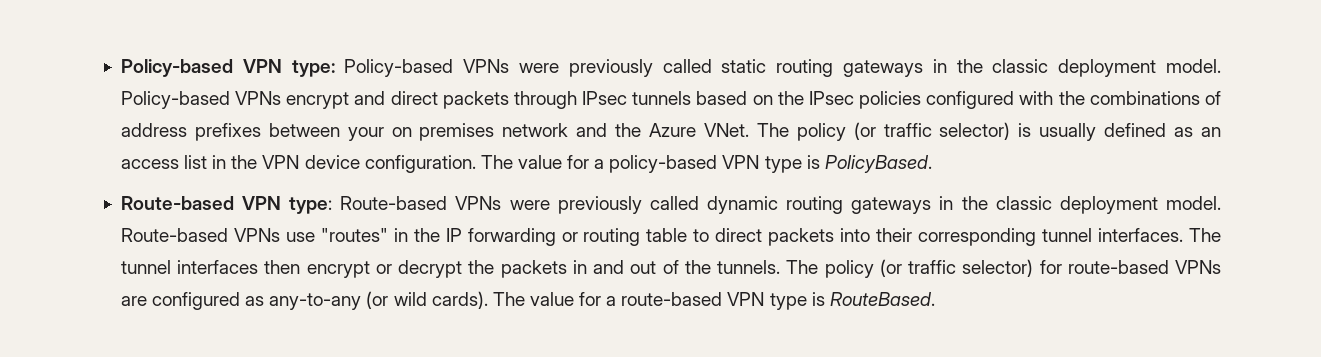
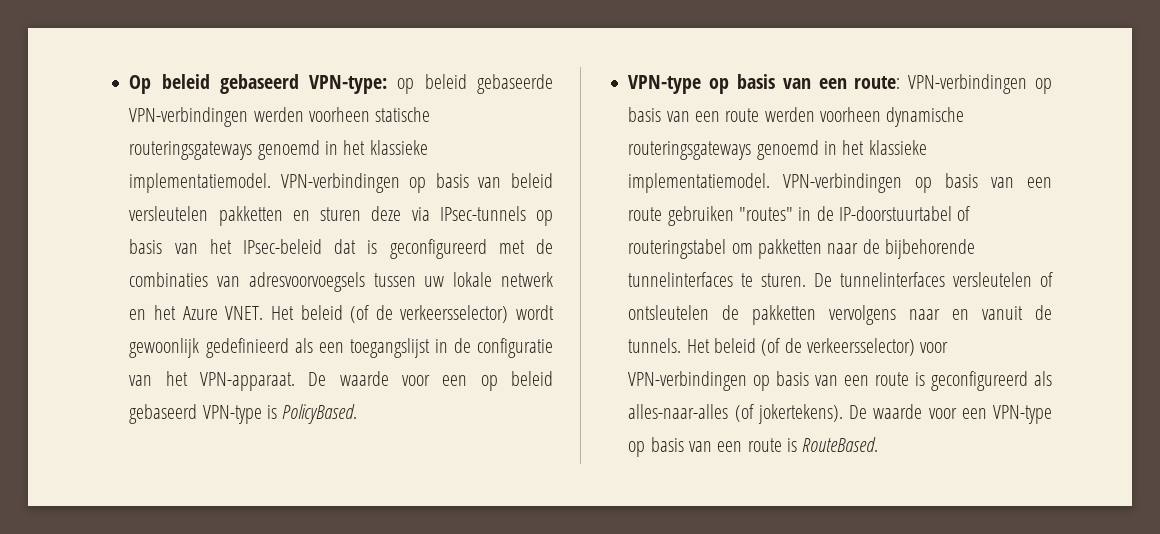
[120,59,1221,77] [120,91,1221,109] [120,122,1221,141] [120,155,932,173] [120,196,1221,214] [120,228,1222,246] [120,259,1221,278] [120,291,807,310] Policy-based VPN type: Policy-based VPNs were previously called static routing gateways in the classic deployment model. Policy-based VPNs encrypt and direct packets through IPsec tunnels based on the IPsec policies configured with the combinations of address prefixes between your on premises network and the Azure VNet. The policy (or traffic selector) is usually defined as an access list in the VPN device configuration. The value for a policy-based VPN type is PolicyBased. // Route-based VPN type: Route-based VPNs were previously called dynamic routing gateways in the classic deployment model. Route-based VPNs use "routes" in the IP forwarding or routing table to direct packets into their corresponding tunnel interfaces. The tunnel interfaces then encrypt or decrypt the packets in and out of the tunnels. The policy (or traffic selector) for route-based VPNs are configured as any-to-any (or wild cards). The value for a route-based VPN type -> [129,74,553,94] [129,107,431,127] [129,140,428,160] [129,173,553,193] [129,206,553,226] [129,239,553,259] [129,272,553,292] [129,305,554,323] [129,338,553,358] [129,371,554,391] [129,404,358,424] [628,74,1052,94] [628,107,965,127] [628,140,927,160] [628,173,1052,193] [628,206,971,226] [628,239,975,259] [628,272,1053,287] [628,305,1052,325] [628,338,949,356] [628,371,1052,391] [628,404,1052,424] [628,437,782,457] Op beleid gebaseerd VPN-type: op beleid gebaseerde VPN-verbindingen werden voorheen statische routeringsgateways genoemd in het klassieke implementatiemodel. VPN-verbindingen op basis van beleid versleutelen pakketten en sturen deze via IPsec-tunnels op basis van het IPsec-beleid dat is geconfigureerd met de combinaties van adresvoorvoegsels tussen uw lokale netwerk en het Azure VNET. Het beleid (of de verkeersselector) wordt gewoonlijk gedefinieerd als een toegangslijst in de configuratie van het VPN-apparaat. De waarde voor een op beleid gebaseerd VPN-type is PolicyBased. // VPN-type op basis van een route: VPN-verbindingen op basis van een route werden voorheen dynamische routeringsgateways genoemd in het klassieke implementatiemodel. VPN-verbindingen op basis van een route gebruiken "routes" in de IP-doorstuurtabel of routeringstabel om pakketten naar de bijbehorende tunnelinterfaces te sturen. De tunnelinterfaces versleutelen of ontsleutelen de pakketten vervolgens naar en vanuit de tunnels. Het beleid (of de verkeersselector) voor VPN-verbindingen op basis van een route is geconfigureerd als alles-naar-alles (of jokertekens). De waarde voor een VPN-type op basis van een route

